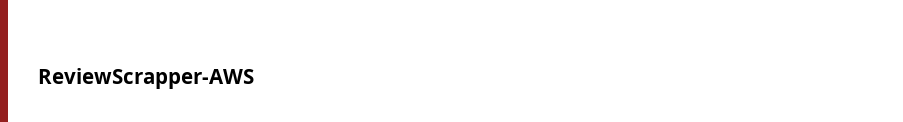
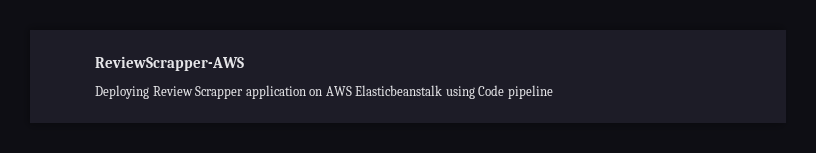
(254, 78) none -> [95,85,553,99] // Deploying Review Scrapper application on AWS Elasticbeanstalk using Code pipeline

